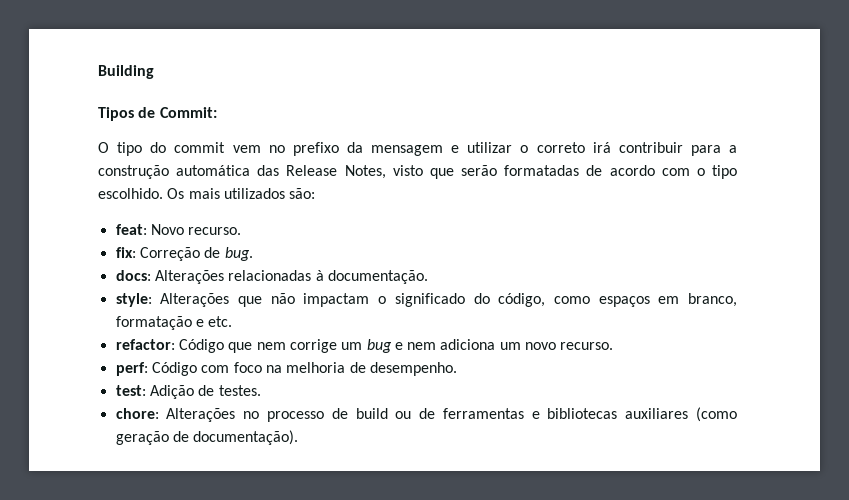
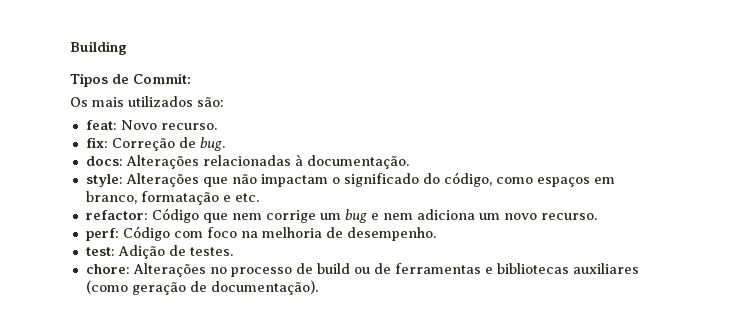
[98,142,737,156] [98,165,737,179] [98,188,163,199] O tipo do commit vem no prefixo da mensagem e utilizar o correto irá contribuir para a construção automática das Release Notes, visto que serão formatadas de acordo com o tipo escolhido. -> (191, 78) none

